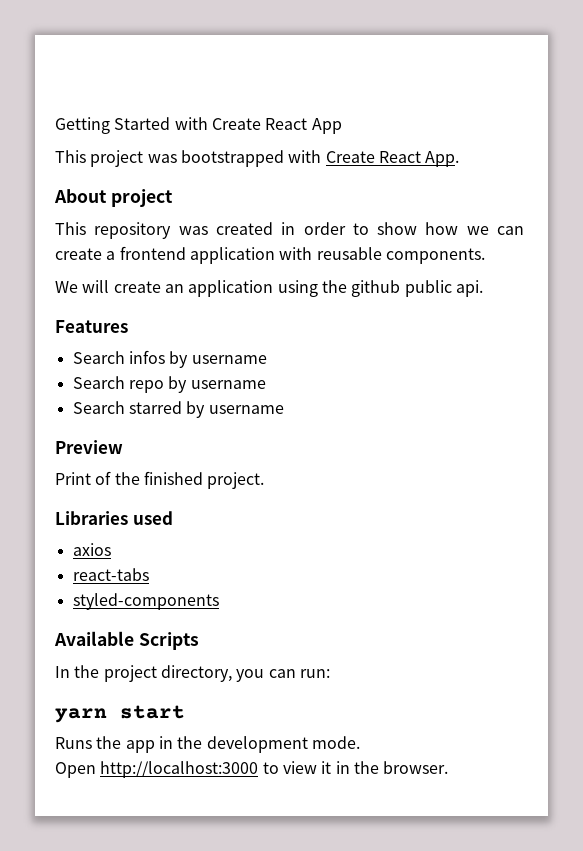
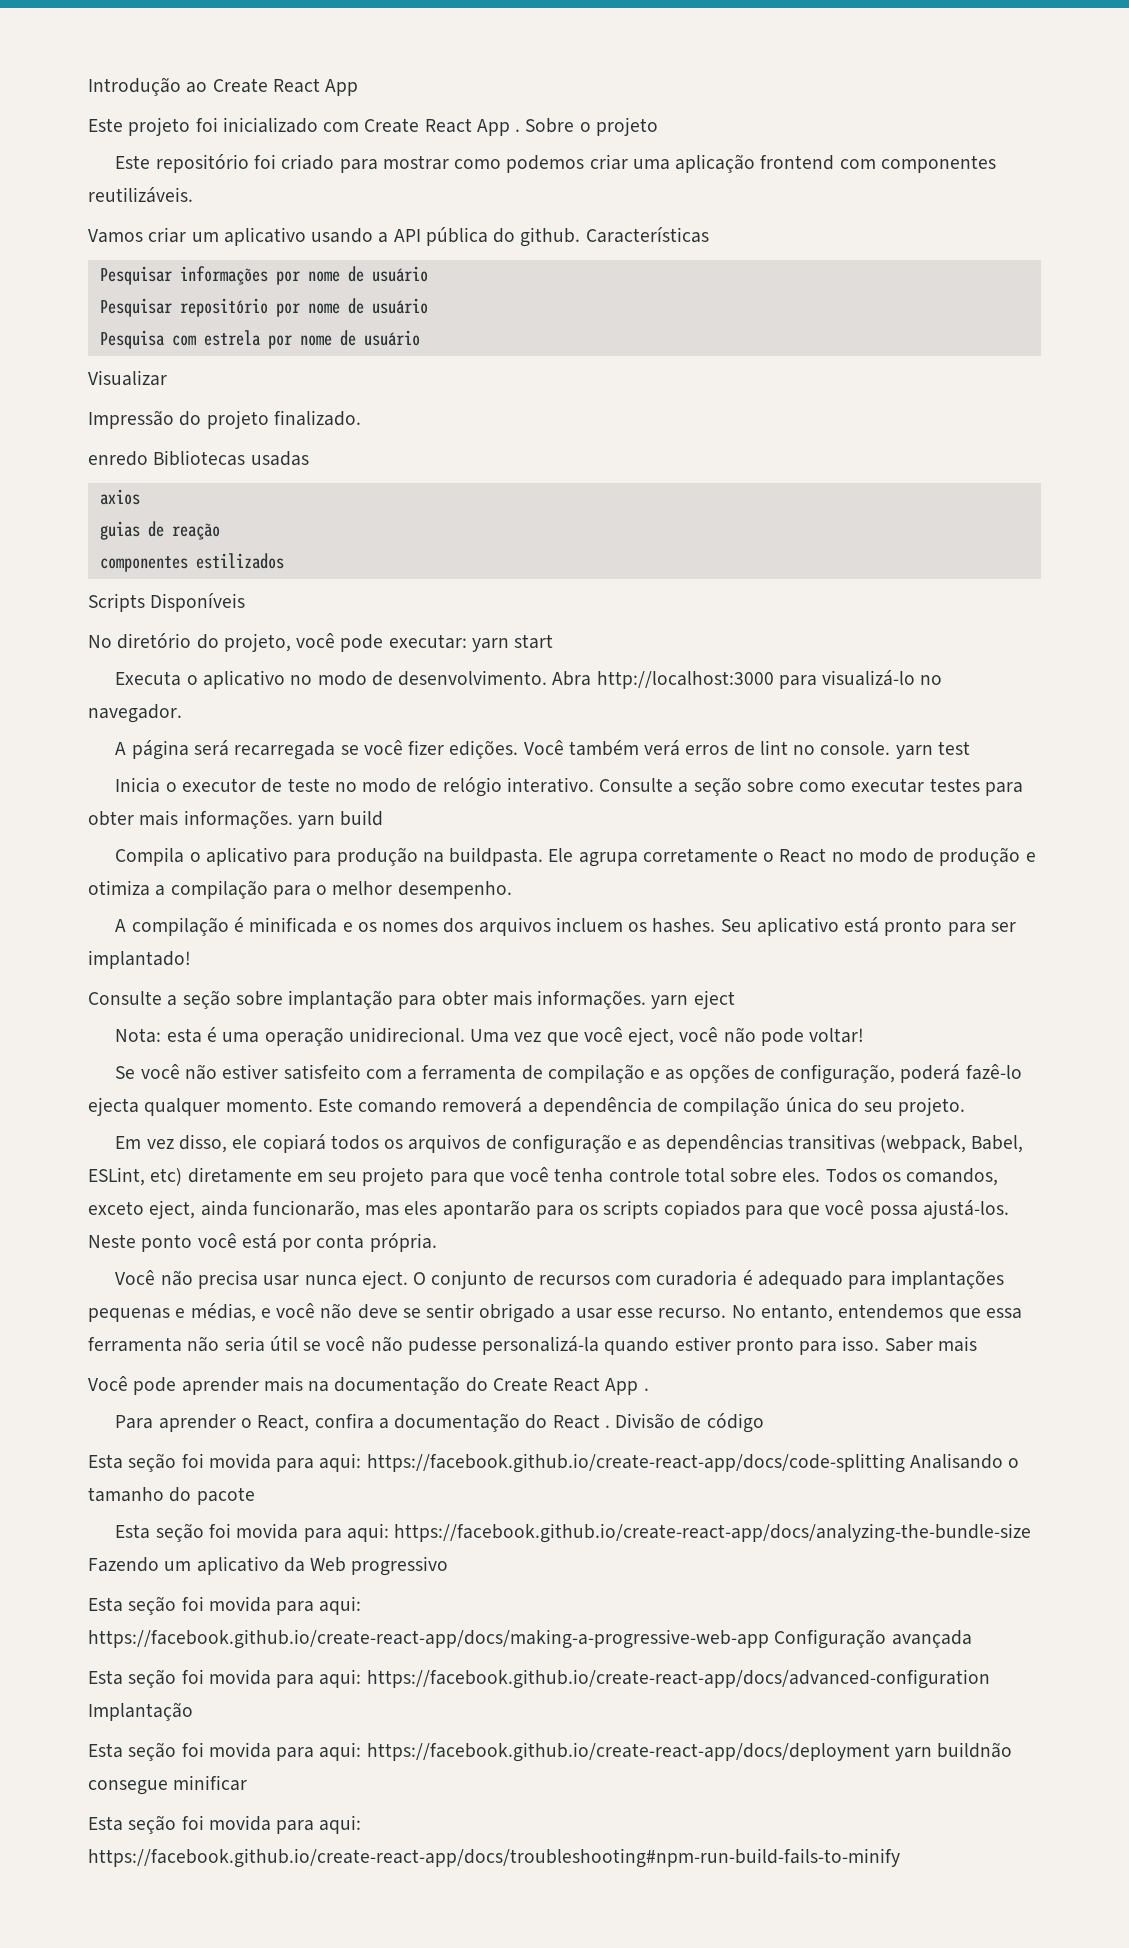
[55,117,208,134] Getting Started with -> [88,77,208,96] Introdução ao
[55,150,460,167] [54,189,173,207] [55,222,524,239] [55,246,485,264] [55,280,483,297] [55,320,128,333] [72,350,267,368] [72,376,266,393] [72,401,284,418] [55,440,123,454] [55,471,265,489] [55,511,173,525] [72,543,111,556] [72,568,149,581] [72,593,219,610] [54,631,199,650] [55,665,330,682] [55,705,185,723] [55,736,360,753] [55,761,449,778] This project was bootstrapped with Create React App. // About project // This repository was created in order to show how we can create a frontend application with reusable components. // We will create an application using the github public api. // Features // Search infos by username // Search repo by username // Search starred by username // Preview // Print of the finished project. // Libraries used // axios // react-tabs // styled-components // Available Scripts // In the project directory, you can run: // yarn start // Runs the app in the development mode. // Open http://localhost:3000 to view it in the browser. -> [88,117,658,136] [115,154,996,173] [88,187,193,203] [88,227,709,247] [99,266,428,285] [99,298,428,317] [99,330,420,349] [88,370,167,386] [88,410,361,429] [88,450,309,466] [99,489,140,505] [99,521,220,540] [99,553,284,572] [88,593,246,612] [88,633,554,652] [115,670,943,689] [88,704,182,723] [115,740,970,760] [115,777,1023,797] [88,810,384,829] [115,847,1036,867] [88,880,512,899] [115,917,1016,936] [88,950,191,969] [88,990,735,1009] [115,1027,865,1046] [115,1064,1022,1084] [88,1097,966,1116] [115,1134,1024,1154] [88,1167,999,1186] [88,1200,1009,1219] [88,1233,437,1252] [115,1270,1005,1289] [88,1303,1022,1323] [88,1336,977,1355] [88,1376,649,1395] [115,1413,764,1433] [88,1453,1020,1473] [88,1487,255,1505] [115,1523,1032,1543] [88,1556,449,1576] [88,1596,362,1615] [88,1629,972,1649] [88,1669,990,1689] [88,1702,193,1721] [88,1742,1013,1762] [88,1775,248,1795] [88,1815,362,1834] [88,1848,900,1868] Este projeto foi inicializado com Create React App . Sobre o projeto // Este repositório foi criado para mostrar como podemos criar uma aplicação frontend com componentes reutilizáveis. // Vamos criar um aplicativo usando a API pública do github. Características // Pesquisar informações por nome de usuário // Pesquisar repositório por nome de usuário // Pesquisa com estrela por nome de usuário // Visualizar // Impressão do projeto finalizado. // enredo Bibliotecas usadas // axios // guias de reação // componentes estilizados // Scripts Disponíveis // No diretório do projeto, você pode executar: yarn start // Executa o aplicativo no modo de desenvolvimento. Abra http://localhost:3000 para visualizá-lo no navegador. // A página será recarregada se você fizer edições. Você também verá erros de lint no console. yarn test // Inicia o executor de teste no modo de relógio interativo. Consulte a seção sobre como executar testes para obter mais informações. yarn build // Compila o aplicativo para produção na buildpasta. Ele agrupa corretamente o React no modo de produção e otimiza a compilação para o melhor desempenho. // A compilação é minificada e os nomes dos arquivos incluem os hashes. Seu aplicativo está pronto para ser implantado! // Consulte a seção sobre implantação para obter mais informações. yarn eject // Nota: esta é uma operação unidirecional. Uma vez que você eject, você não pode voltar! // Se você não estiver satisfeito com a ferramenta de compilação e as opções de configuração, poderá fazê-lo ejecta qualquer momento. Este comando removerá a dependência de compilação única do seu projeto. // Em vez disso, ele copiará todos os arquivos de configuração e as dependências transitivas (webpack, Babel, ESLint, etc) diretamente em seu projeto para que você tenha controle total sobre eles. Todos os comandos, exceto eject, ainda funcionarão, mas eles apontarão para os scripts copiados para que você possa ajustá-los. Neste ponto você está por conta própria. // Você não precisa usar nunca eject. O conjunto de recursos com curadoria é adequado para implantações pequenas e médias, e você não deve se sentir obrigado a usar esse recurso. No entanto, entendemos que essa ferramenta não seria útil se você não pudesse personalizá-la quando estiver pronto para isso. Saber mais // Você pode aprender mais na documentação do Create React App . // Para aprender o React, confira a documentação do React . Divisão de código // Esta seção foi movida para aqui: https://facebook.github.io/create-react-app/docs/code-splitting Analisando o tamanho do pacote // Esta seção foi movida para aqui: https://facebook.github.io/create-react-app/docs/analyzing-the-bundle-size Fazendo um aplicativo da Web progressivo // Esta seção foi movida para aqui: https://facebook.github.io/create-react-app/docs/making-a-progressive-web-app Configuração avançada // Esta seção foi movida para aqui: https://facebook.github.io/create-react-app/docs/advanced-configuration Implantação // Esta seção foi movida para aqui: https://facebook.github.io/create-react-app/docs/deployment yarn buildnão consegue minificar // Esta seção foi movida para aqui: https://facebook.github.io/create-react-app/docs/troubleshooting#npm-run-build-fails-to-minify

